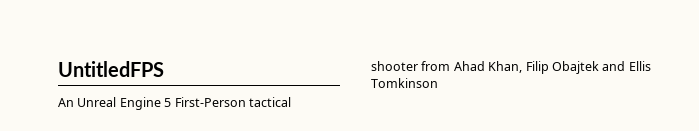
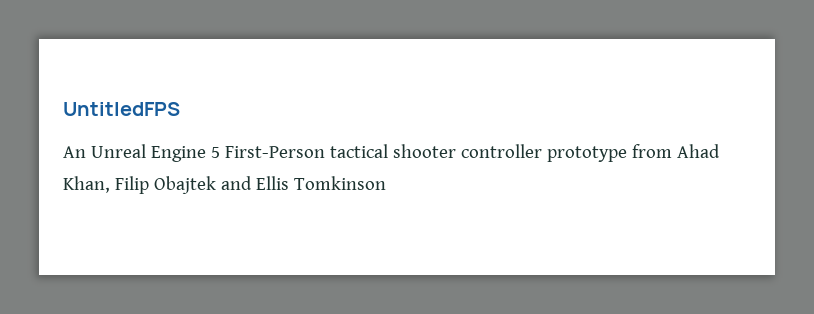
(418, 66) none -> [460,144,627,162] controller prototype

